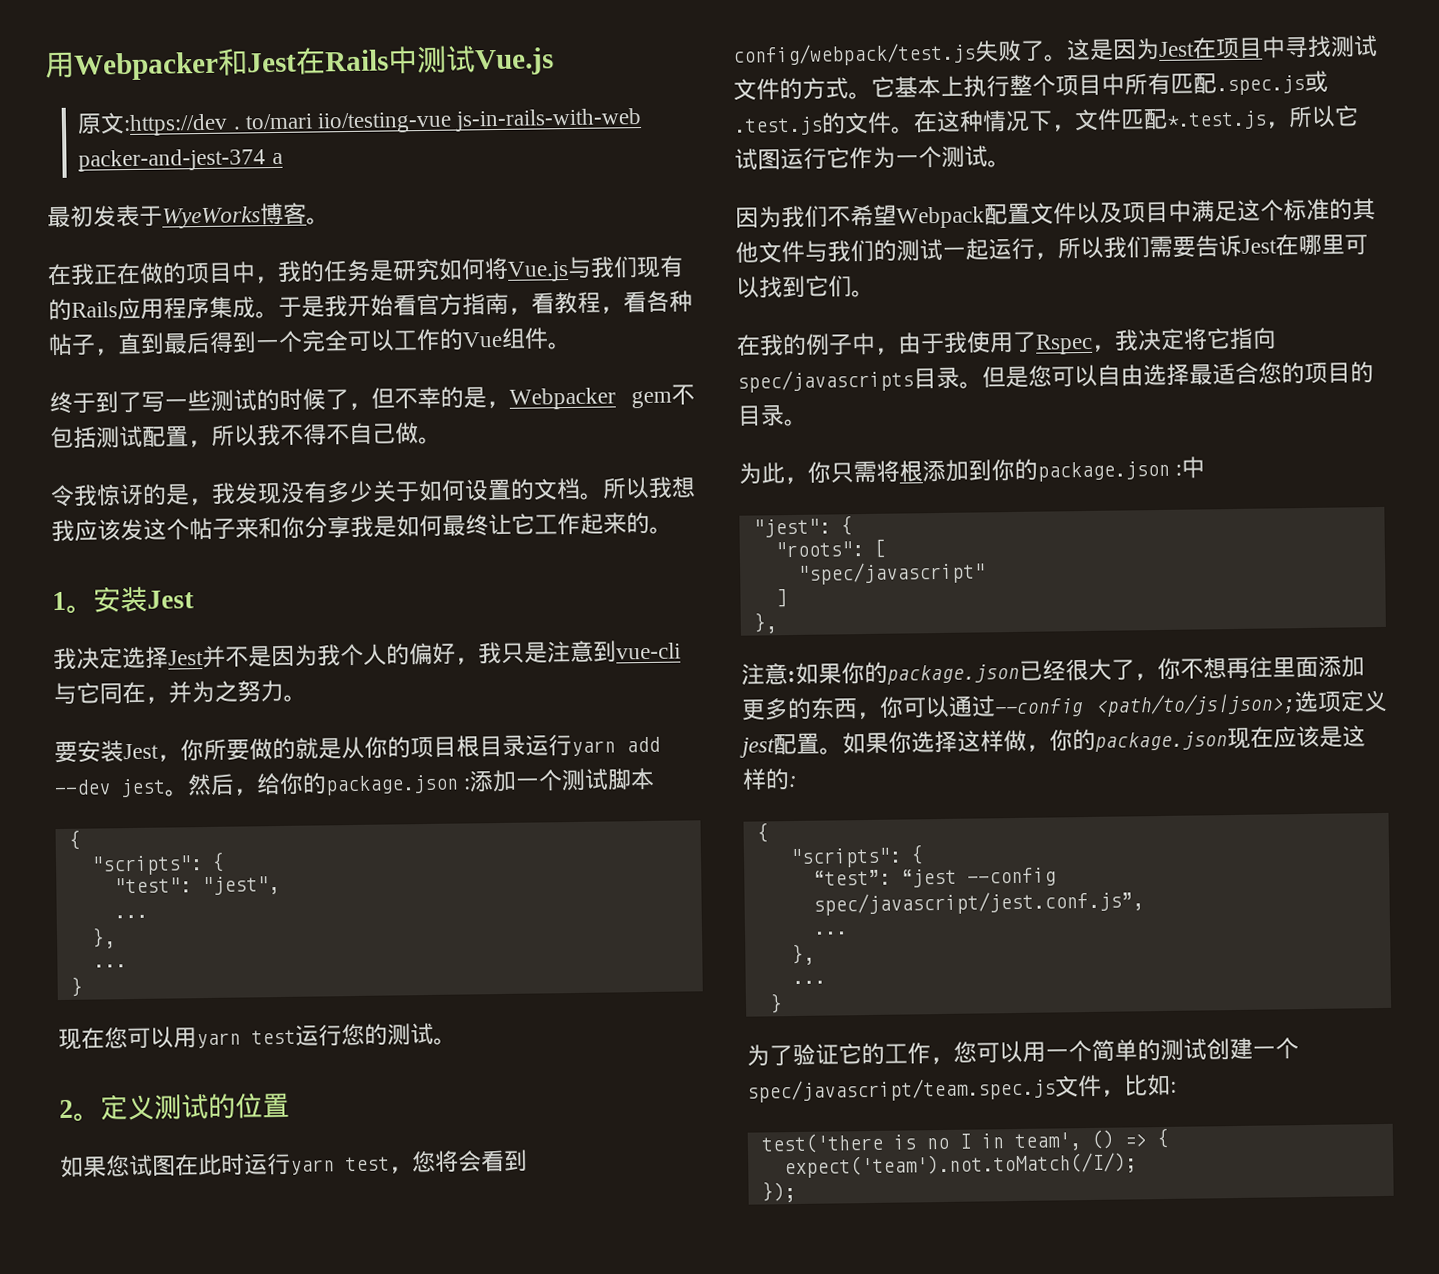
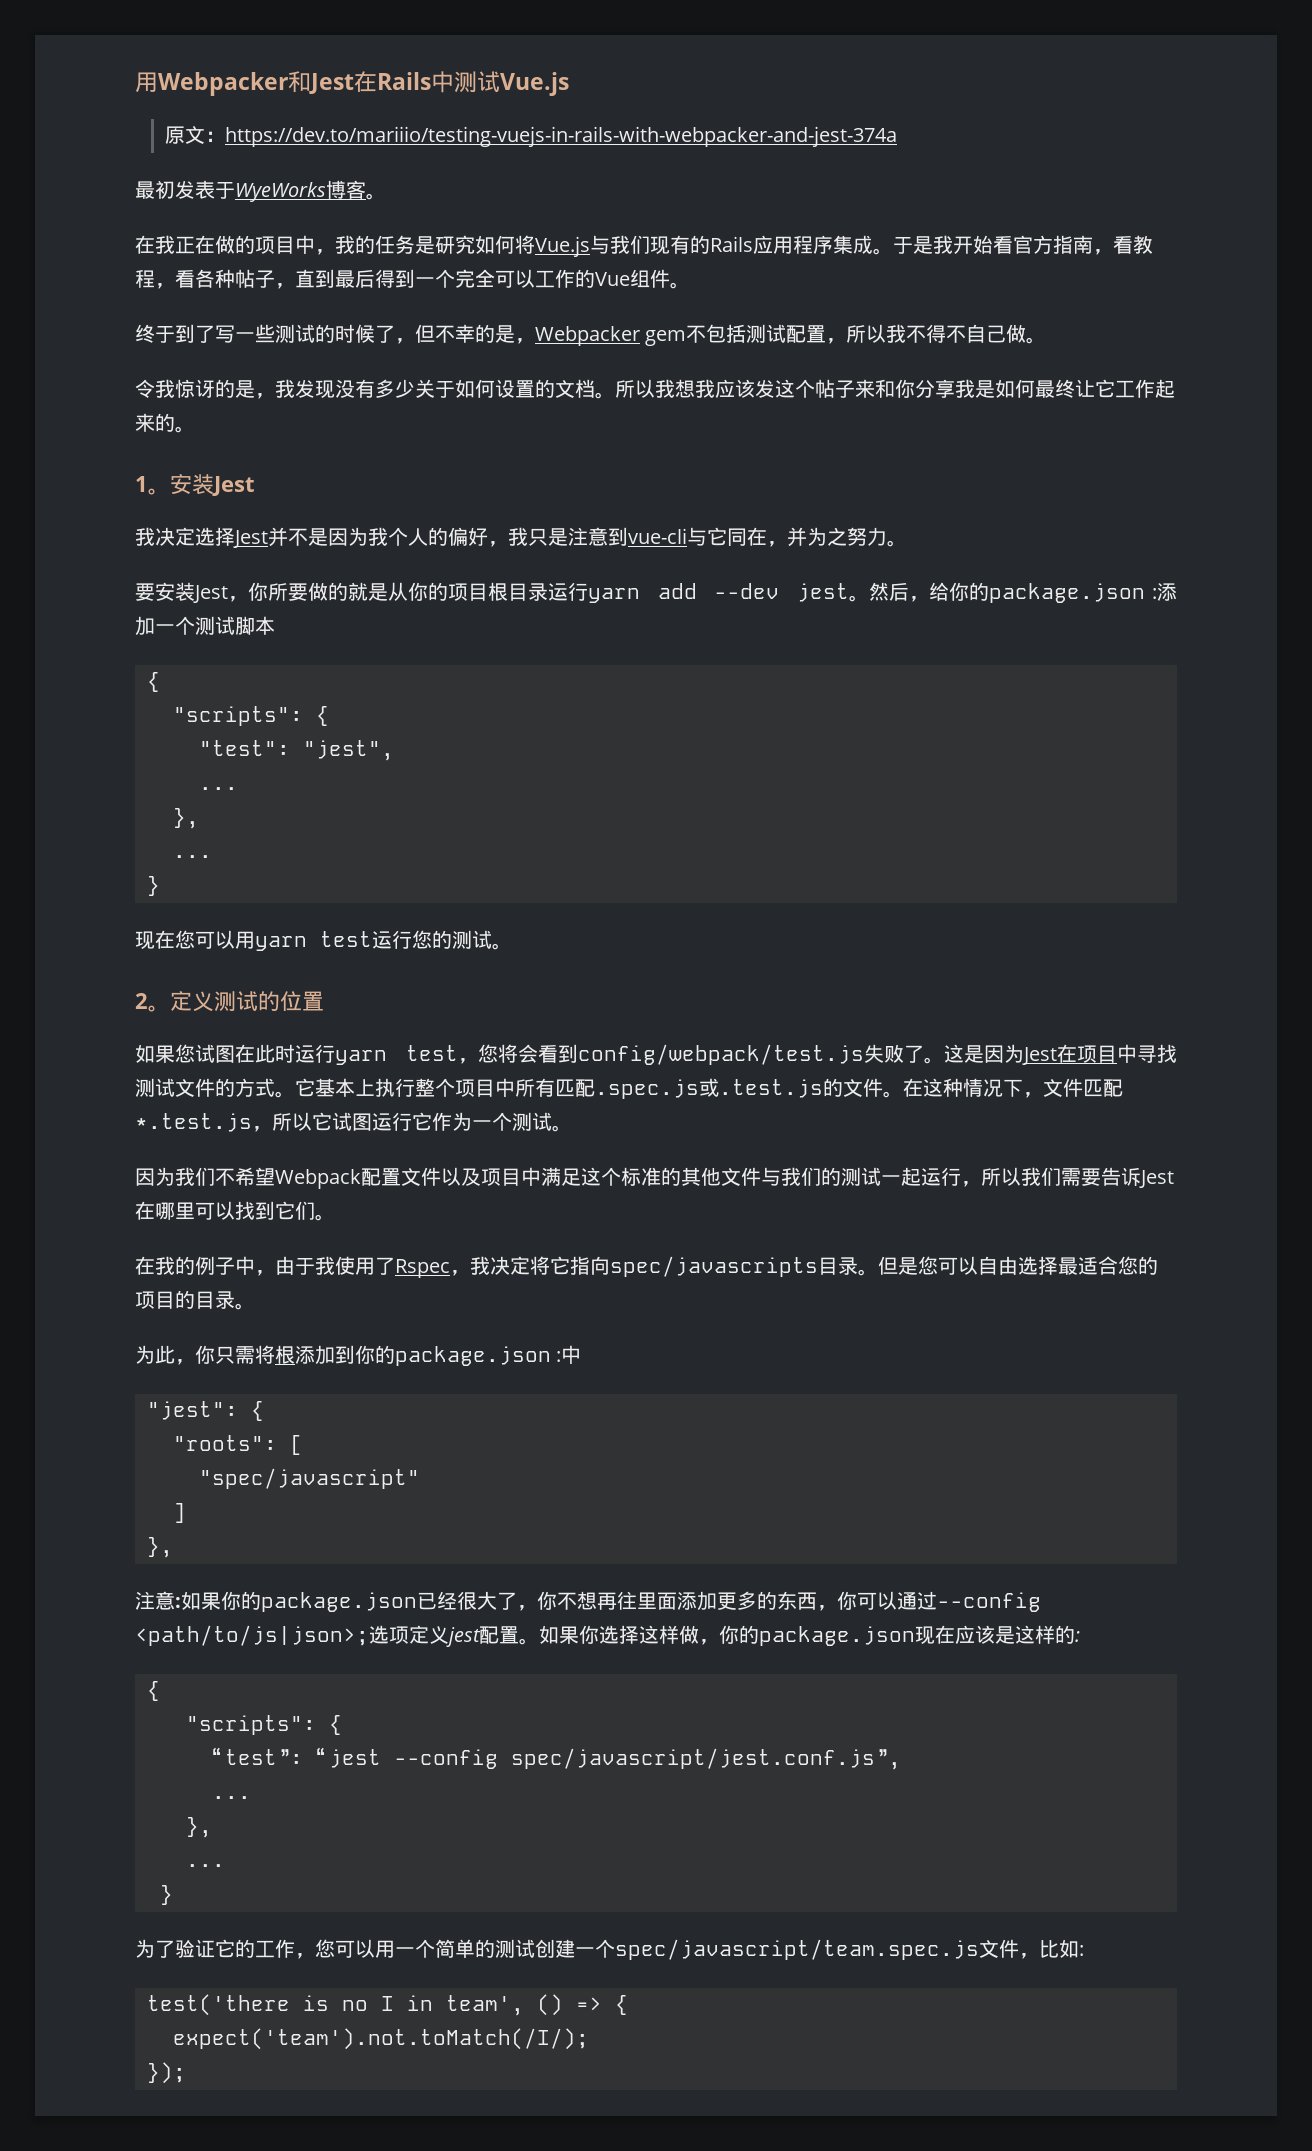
[123,108,643,137] [78,148,283,172] :https://dev . to/mari iio/testing-vue js-in-rails-with-web packer-and-jest-374 a -> [205,126,898,147] ：https://dev.to/mariiio/testing-vuejs-in-rails-with-webpacker-and-jest-374a

